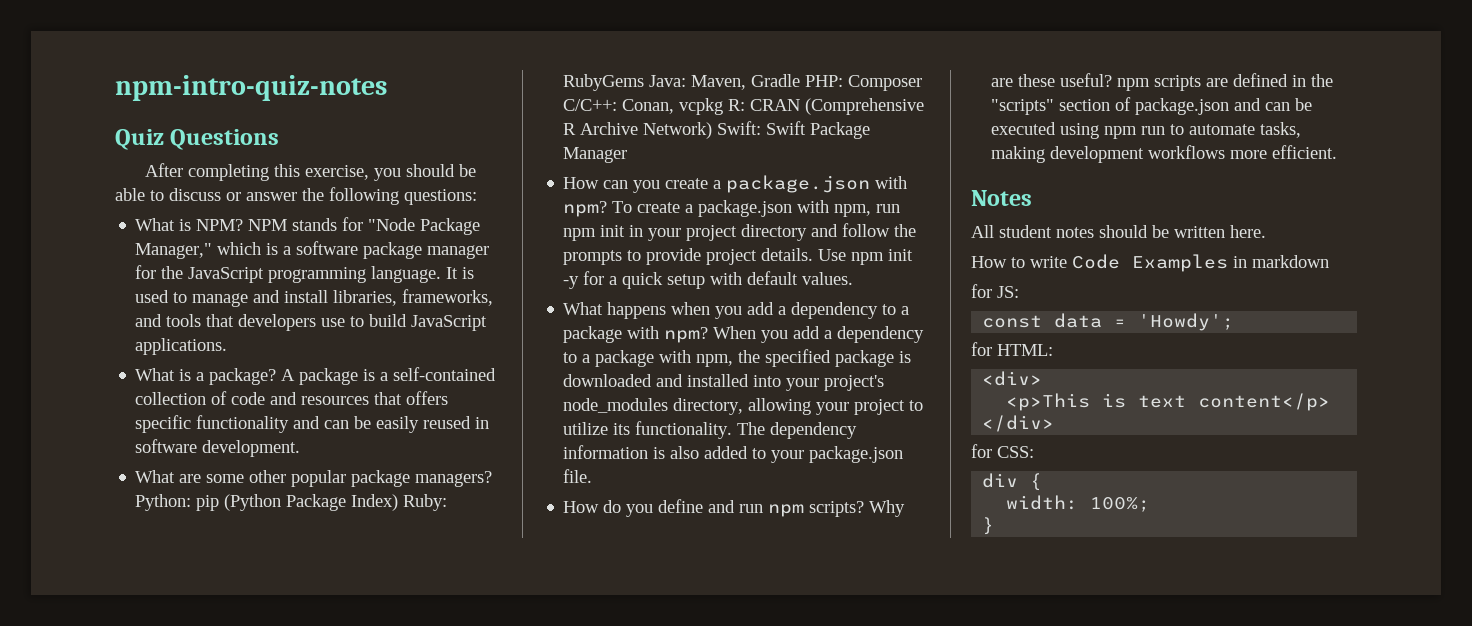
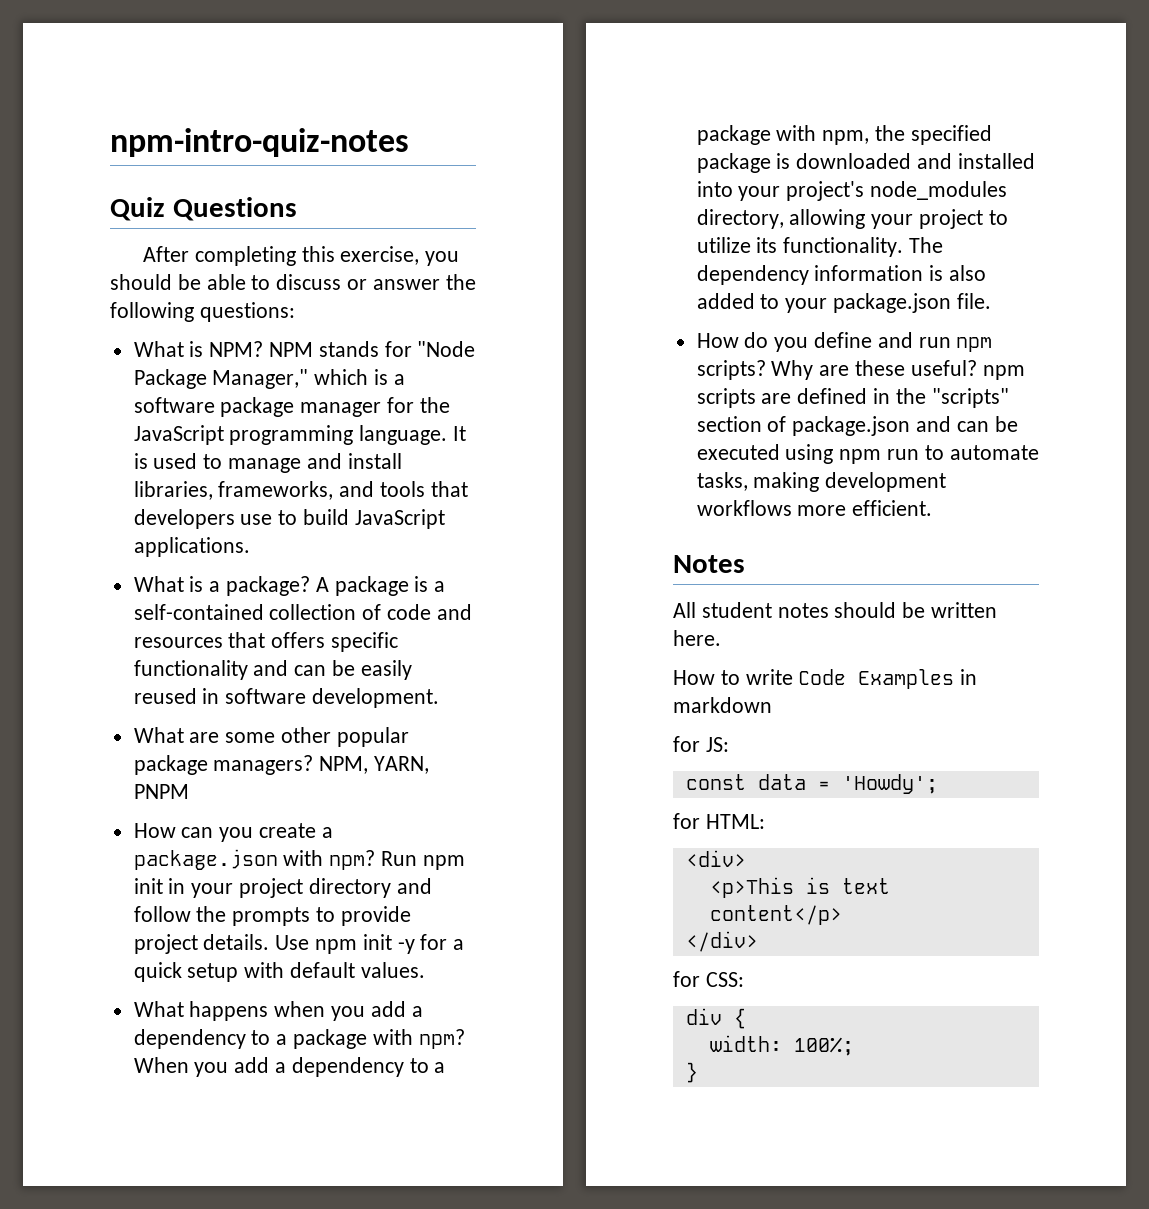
[135,494,448,511] [563,74,923,91] [563,98,925,115] [563,121,871,139] [563,147,628,163] Python: pip (Python Package Index) Ruby: RubyGems Java: Maven, Gradle PHP: Composer C/C++: Conan, vcpkg R: CRAN (Comprehensive R Archive Network) Swift: Swift Package Manager -> [319,756,430,774] [133,784,189,799] NPM, YARN, PNPM
[612,200,901,217] To create a package.json with npm, run -> [381,851,418,866] Run

